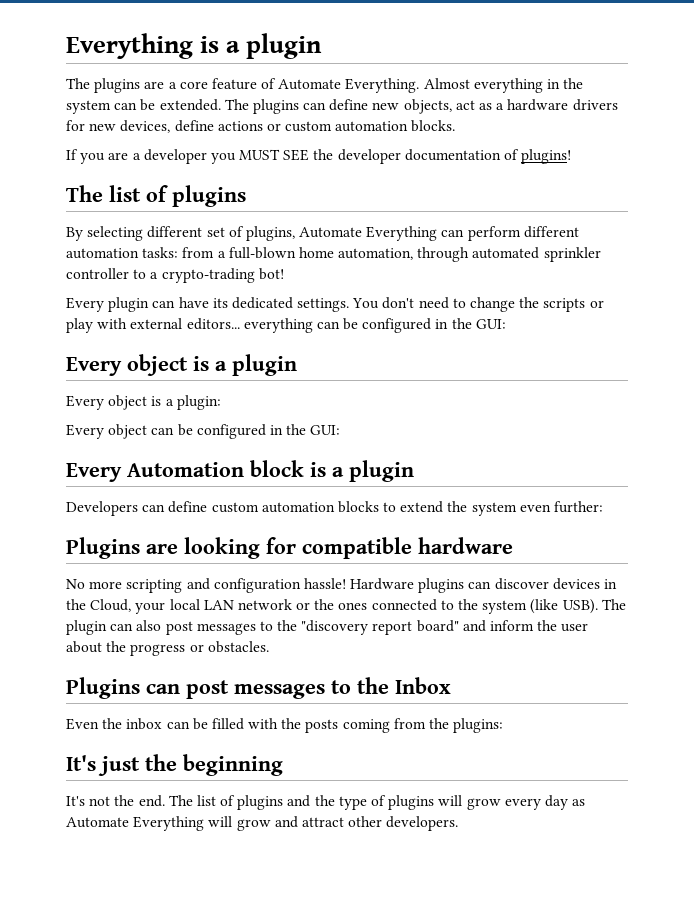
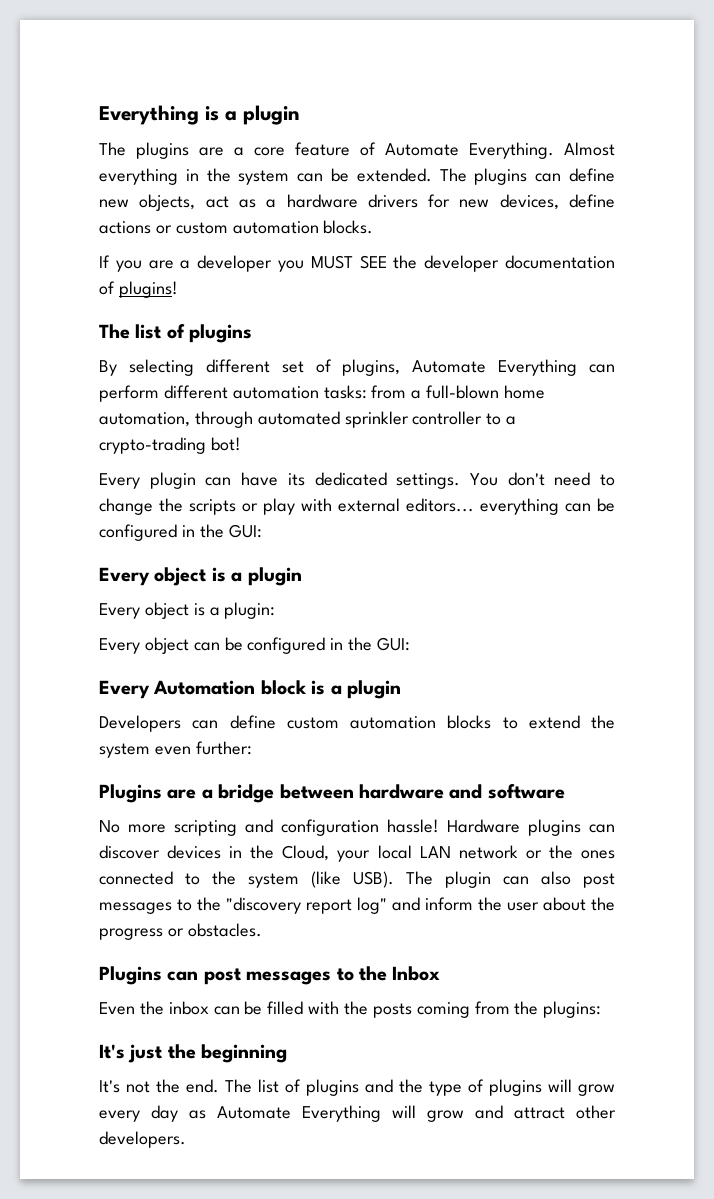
[184,537,513,559] looking for compatible hardware -> [201,784,565,803] a bridge between hardware and software
[416,620,459,632] board" -> [357,897,387,914] log"

